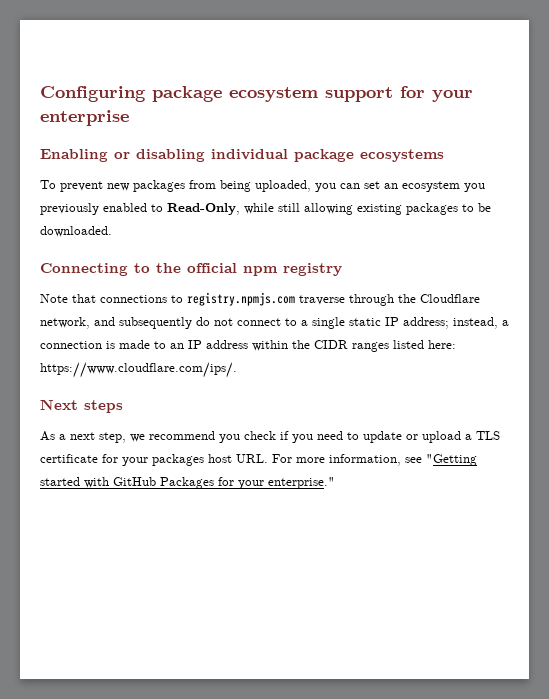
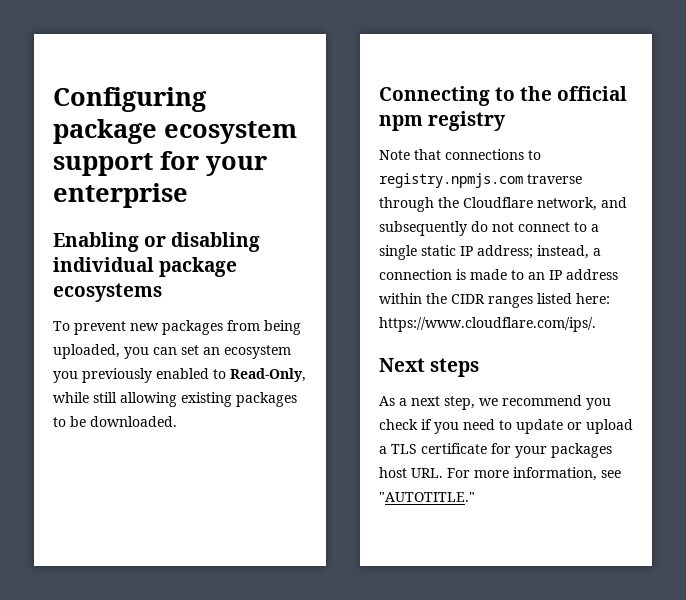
[426,454,477,466] [40,477,335,489] "Getting started with GitHub Packages for your enterprise." -> [379,492,475,502] "AUTOTITLE."

